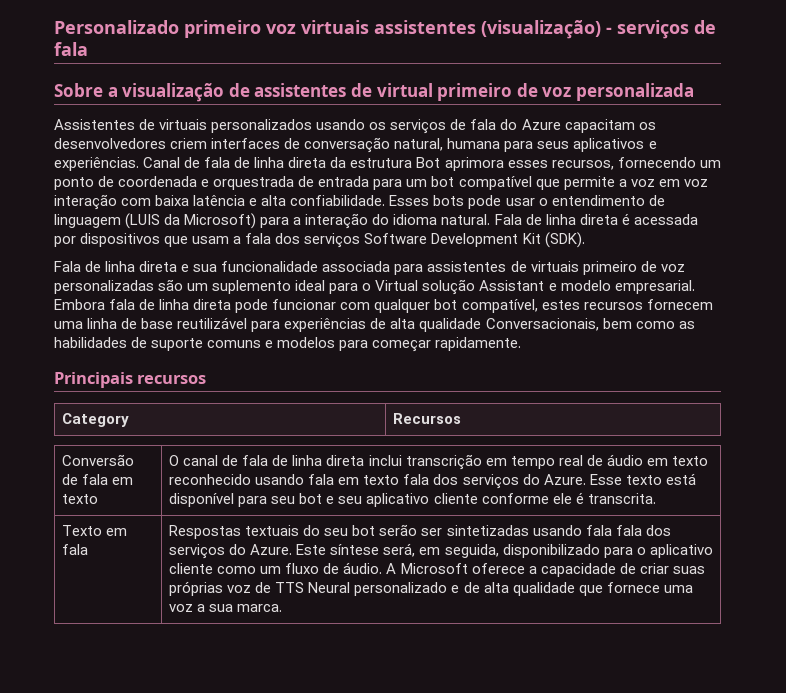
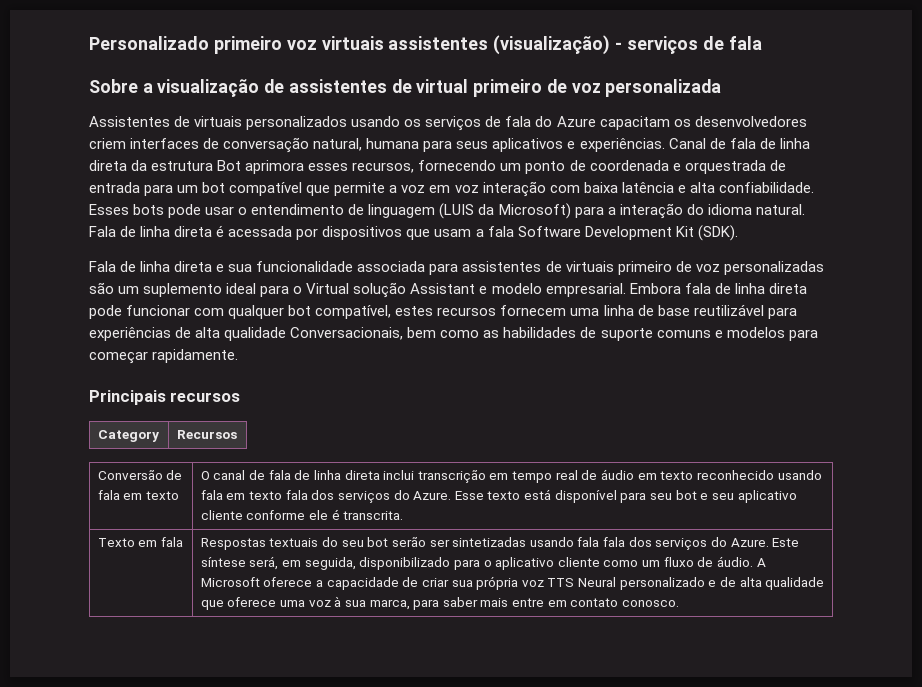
[275,233,361,248] dos serviços -> (514, 231) none
[672,566,705,574] [169,581,272,596] suas próprias voz de -> [451,576,544,590] sua própria voz
[606,582,660,593] fornece -> [227,597,277,607] oferece
[197,604,283,612] a sua marca. -> [334,596,680,610] à sua marca, para saber mais entre em contato conosco.

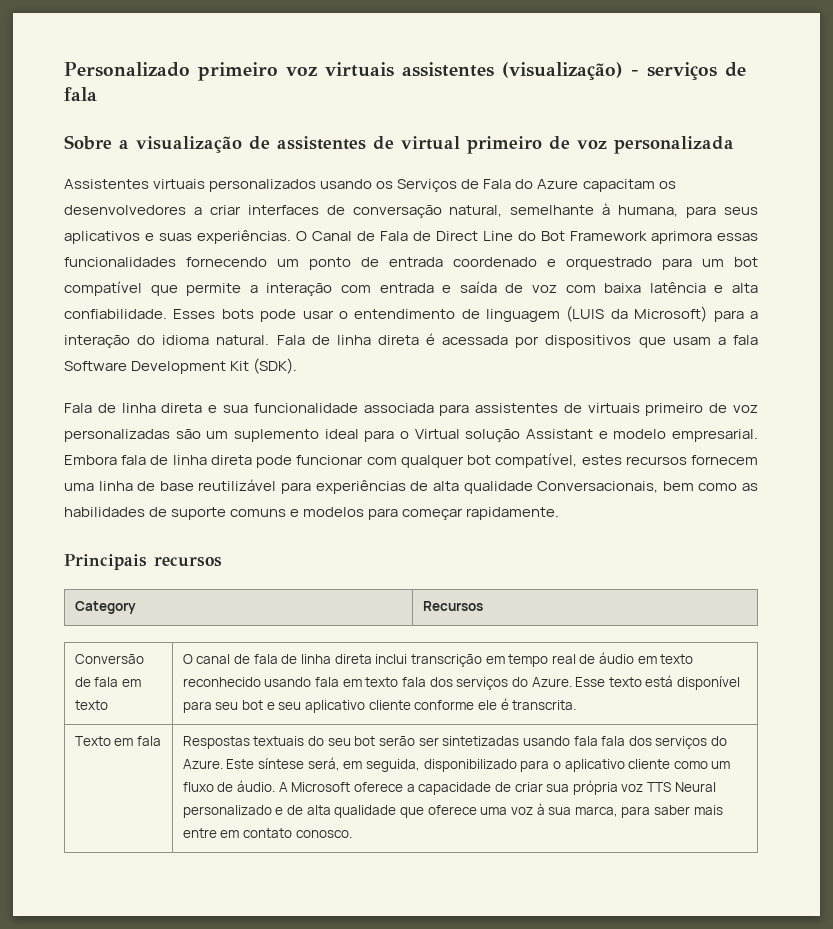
[174,116,191,127] de -> (149, 184) none
[425,116,532,131] serviços de fala -> [397,179,512,192] Serviços de Fala
[89,138,126,149] criem -> [193,205,241,215] a criar
[366,138,420,149] humana -> [510,203,679,217] semelhante à humana,
[579,138,810,152] [89,160,786,174] [89,182,140,193] experiências. Canal de fala de linha direta da estrutura Bot aprimora esses recursos, fornecendo um ponto de coordenada e orquestrada de entrada -> [159,230,758,244] [64,257,652,270] suas experiências. O Canal de Fala de Direct Line do Bot Framework aprimora essas funcionalidades fornecendo um ponto de entrada coordenado e orquestrado
[401,181,546,197] voz em voz interação -> [266,281,558,296] interação com entrada e saída de voz

